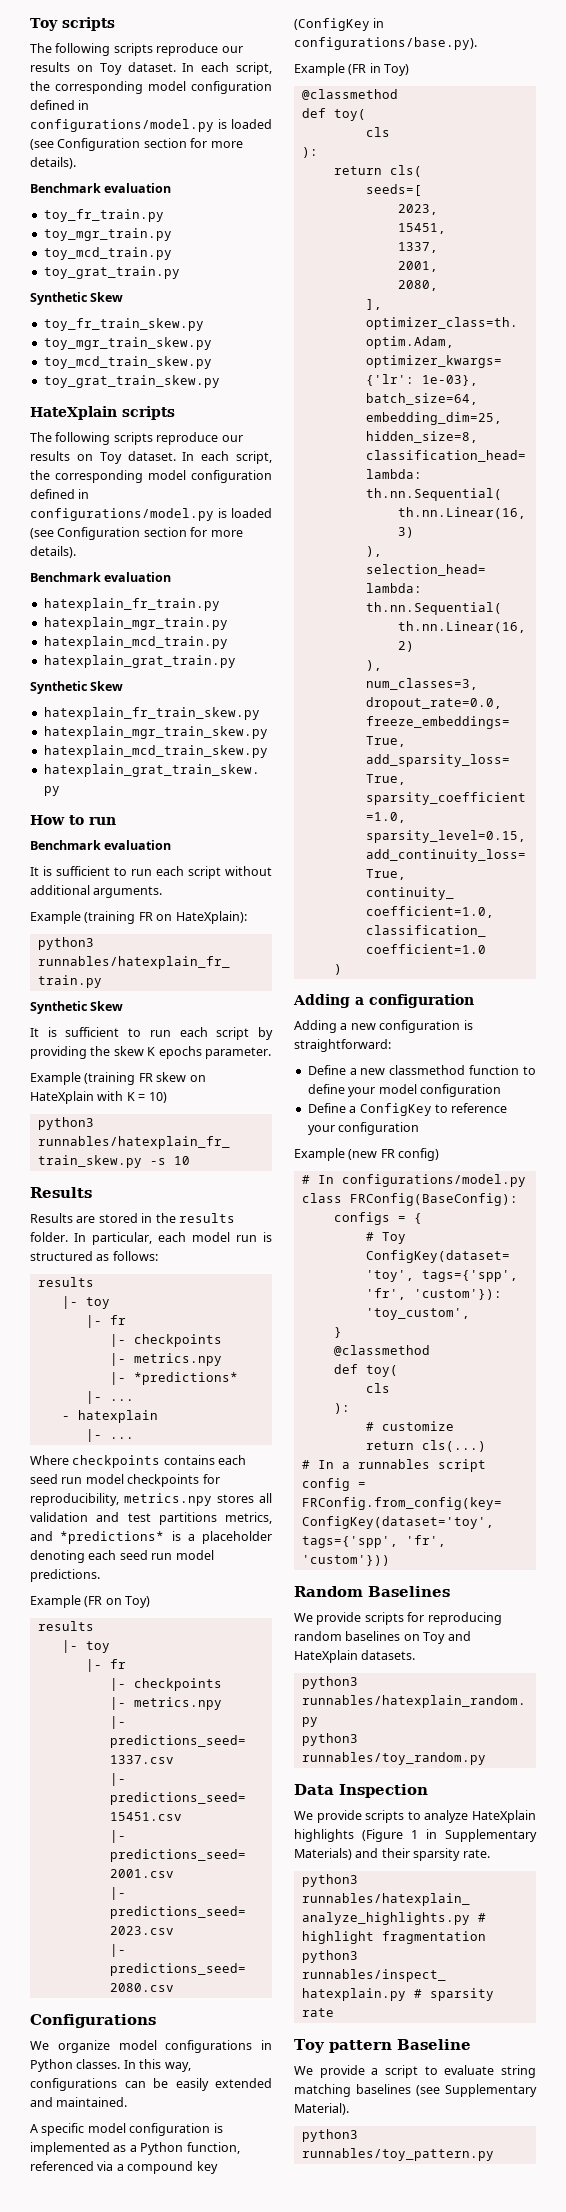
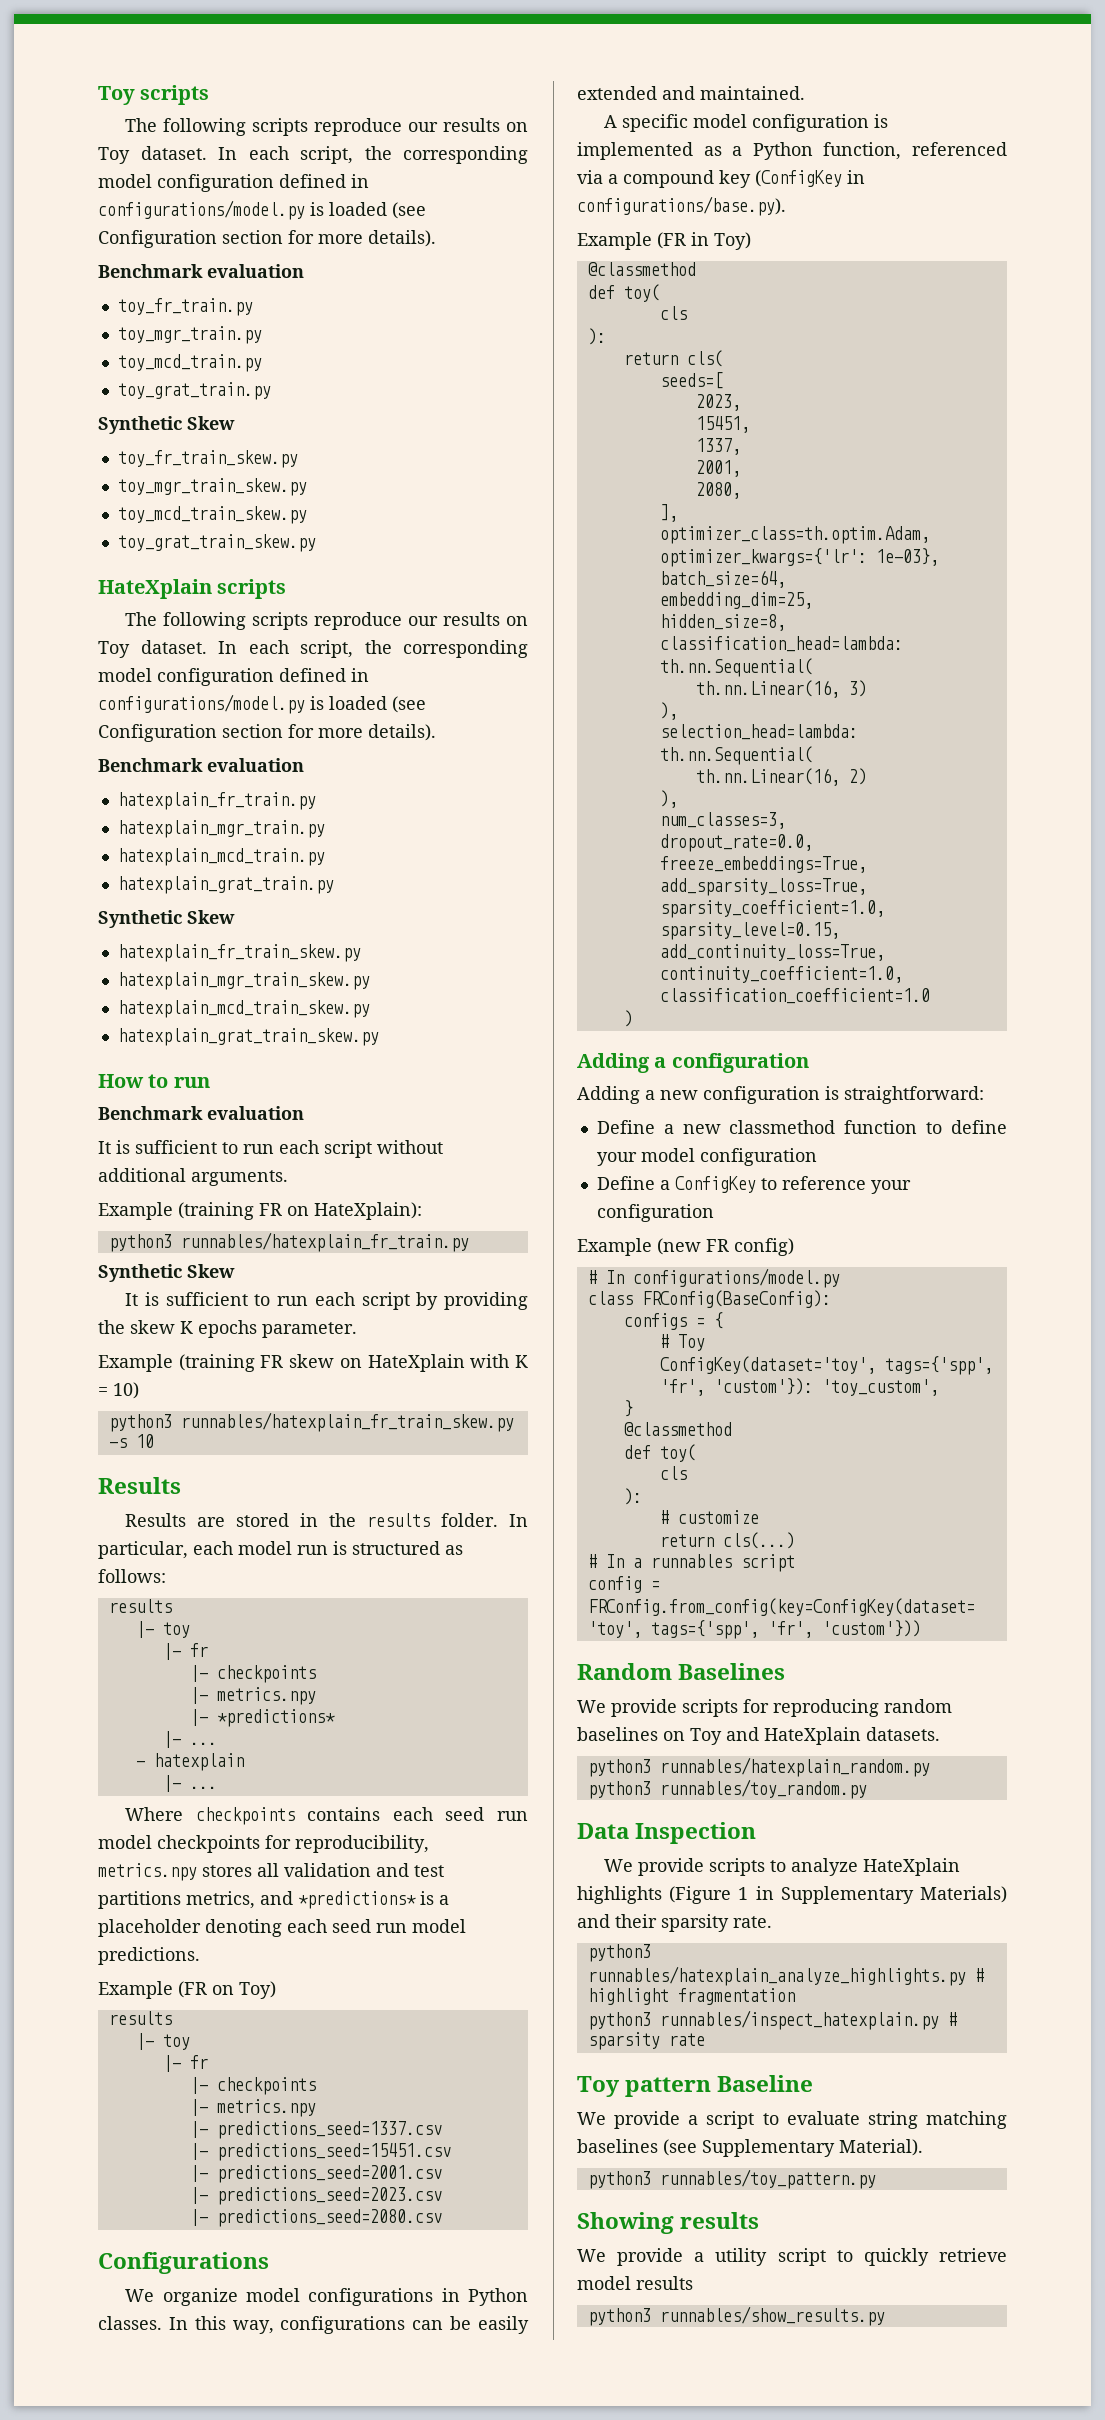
(494, 2154) none -> [577,2212,760,2234] [577,2248,1007,2266] [577,2276,693,2290] [587,2306,885,2326] // Showing results // We provide a utility script to quickly retrieve model results // python3 runnables/show_results.py

